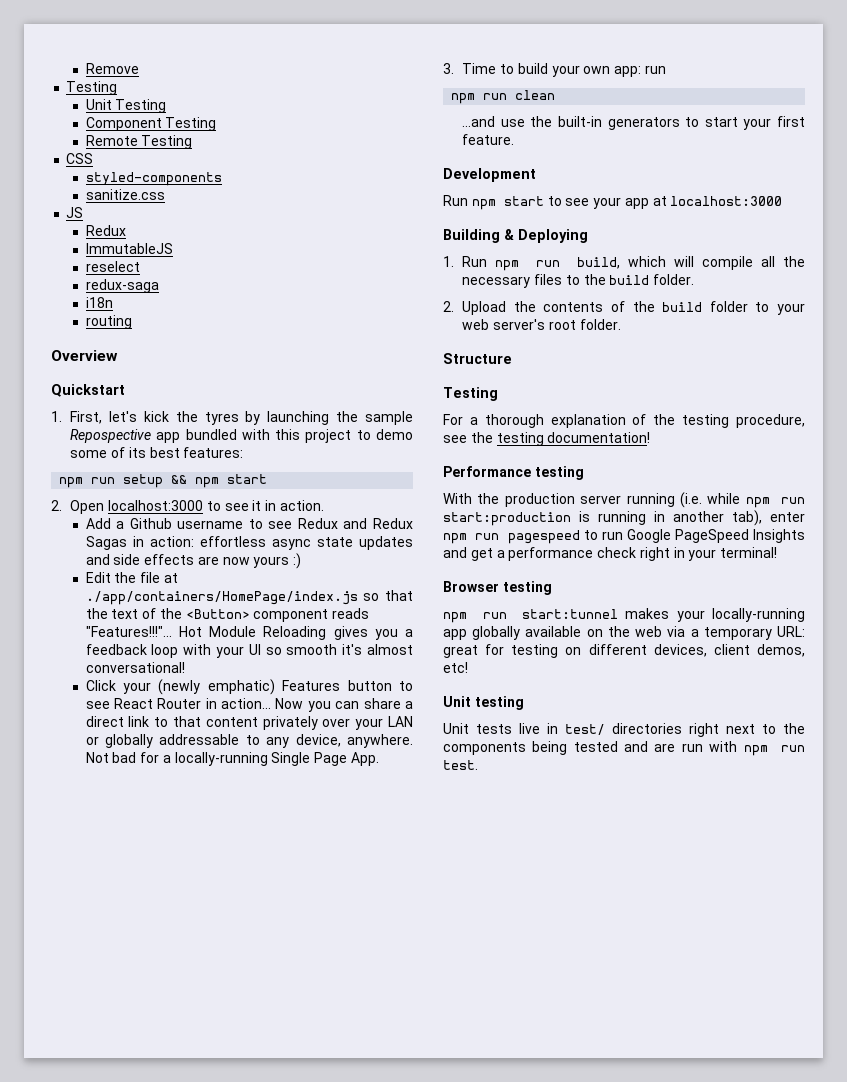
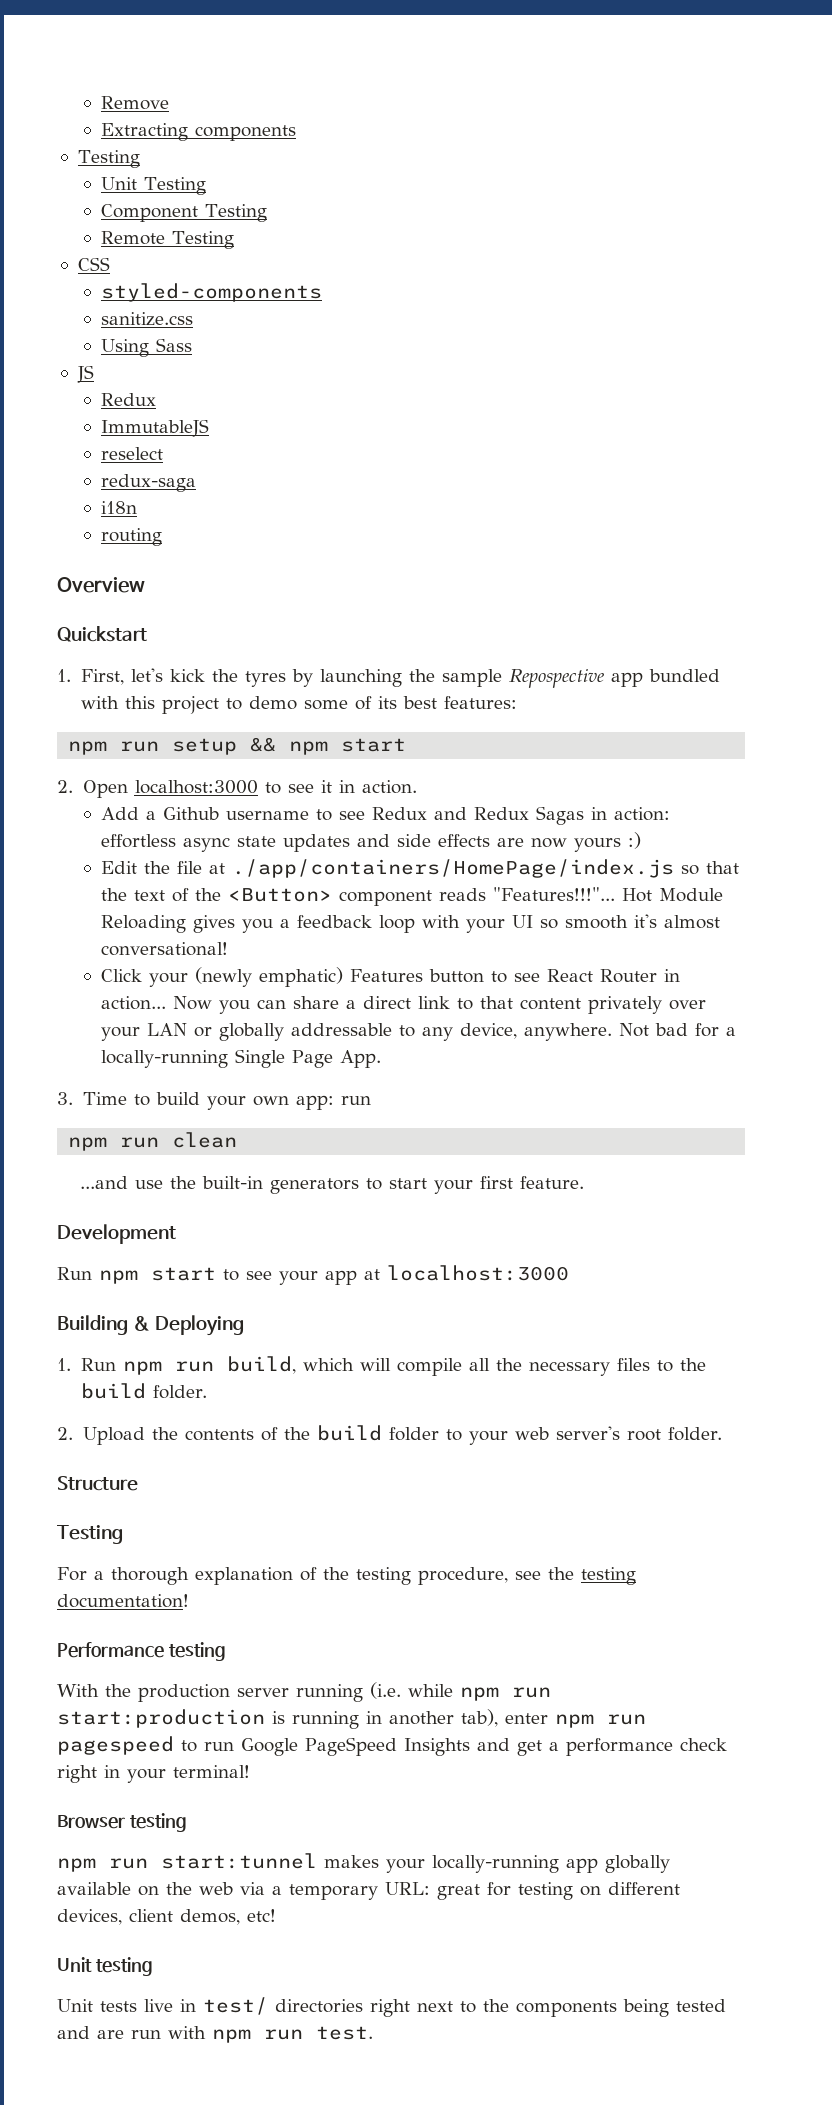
(139, 68) none -> [100,123,296,141] // Extracting components
(165, 194) none -> [100,338,192,357] // Using Sass

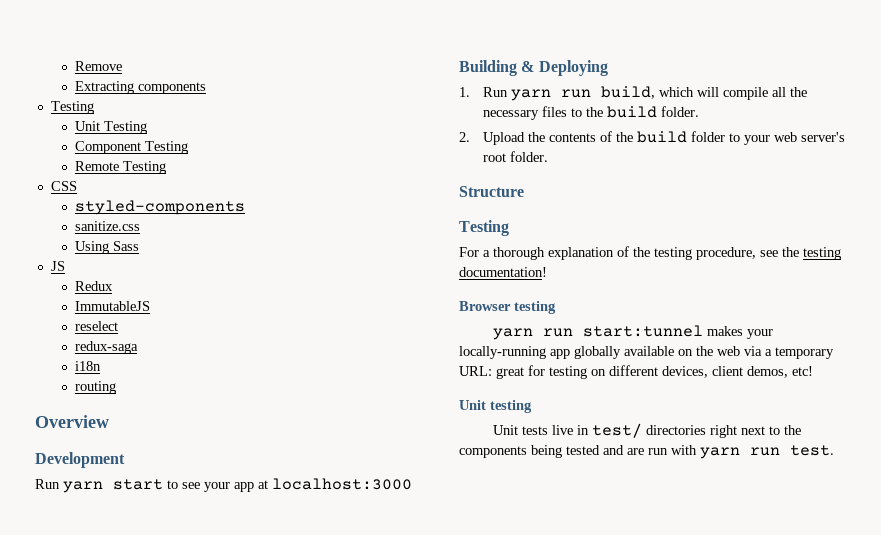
[57,626,147,642] [57,668,720,688] [80,696,517,714] [68,737,407,755] [57,780,417,798] [100,806,670,825] [100,832,641,852] [100,859,739,878] [100,887,723,906] [100,914,720,933] [100,942,228,956] [100,967,680,987] [100,996,706,1014] [100,1023,736,1041] [100,1049,381,1068] [57,1092,371,1110] [68,1132,238,1151] [79,1176,584,1194] // Quickstart // 1. First, let's kick the tyres by launching the sample Repospective app bundled with this project to demo some of its best features: // npm run setup && npm start // 2. Open localhost:3000 to see it in action. // Add a Github username to see Redux and Redux Sagas in action: effortless async state updates and side effects are now yours :) // Edit the file at ./app/containers/HomePage/index.js so that the text of the <Button> component reads "Features!!!"... Hot Module Reloading gives you a feedback loop with your UI so smooth it's almost conversational! // Click your (newly emphatic) Features button to see React Router in action... Now you can share a direct link to that content privately over your LAN or globally addressable to any device, anywhere. Not bad for a locally-running Single Page App. // 3. Time to build your own app: run // npm run clean // ...and use the built-in generators to start your first feature. -> (109, 421) none
[99,1270,138,1284] npm -> [63,481,103,493] yarn
[122,1361,162,1375] npm -> [511,89,552,101] yarn
[57,1642,226,1661] [57,1682,551,1702] [57,1709,646,1729] [57,1736,727,1756] [57,1765,250,1783] // Performance testing // With the production server running (i.e. while npm run start:production is running in another tab), enter npm run pagespeed to run Google PageSpeed Insights and get a performance check right in your terminal! -> (547, 272) none
[57,1858,96,1872] npm -> [492,328,533,340] yarn
[212,2029,251,2043] npm -> [700,447,740,459] yarn

